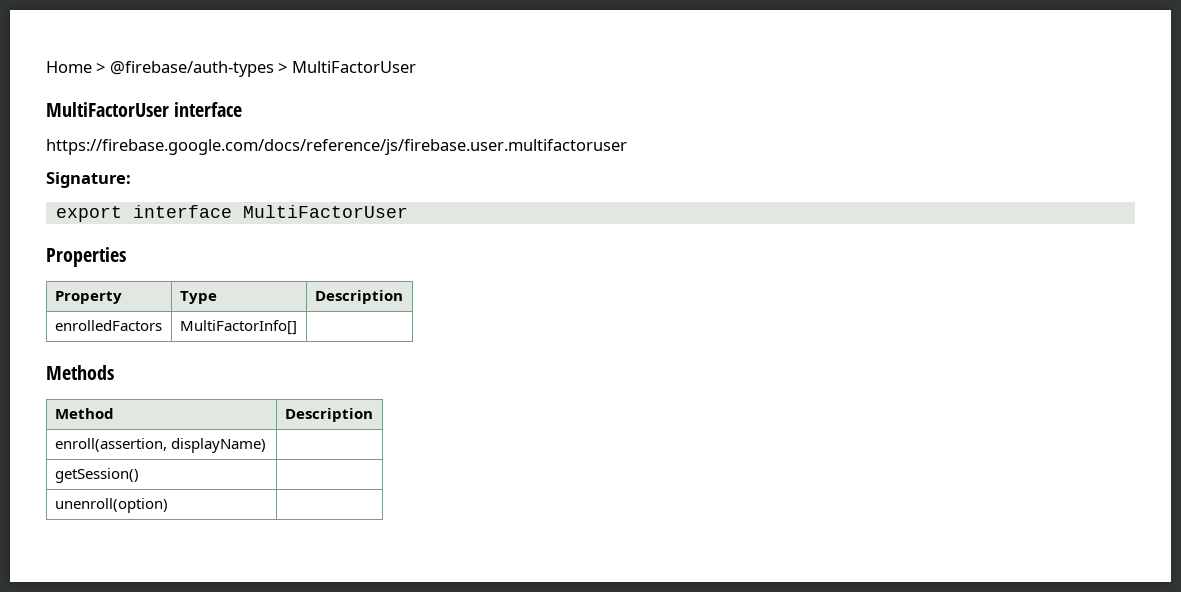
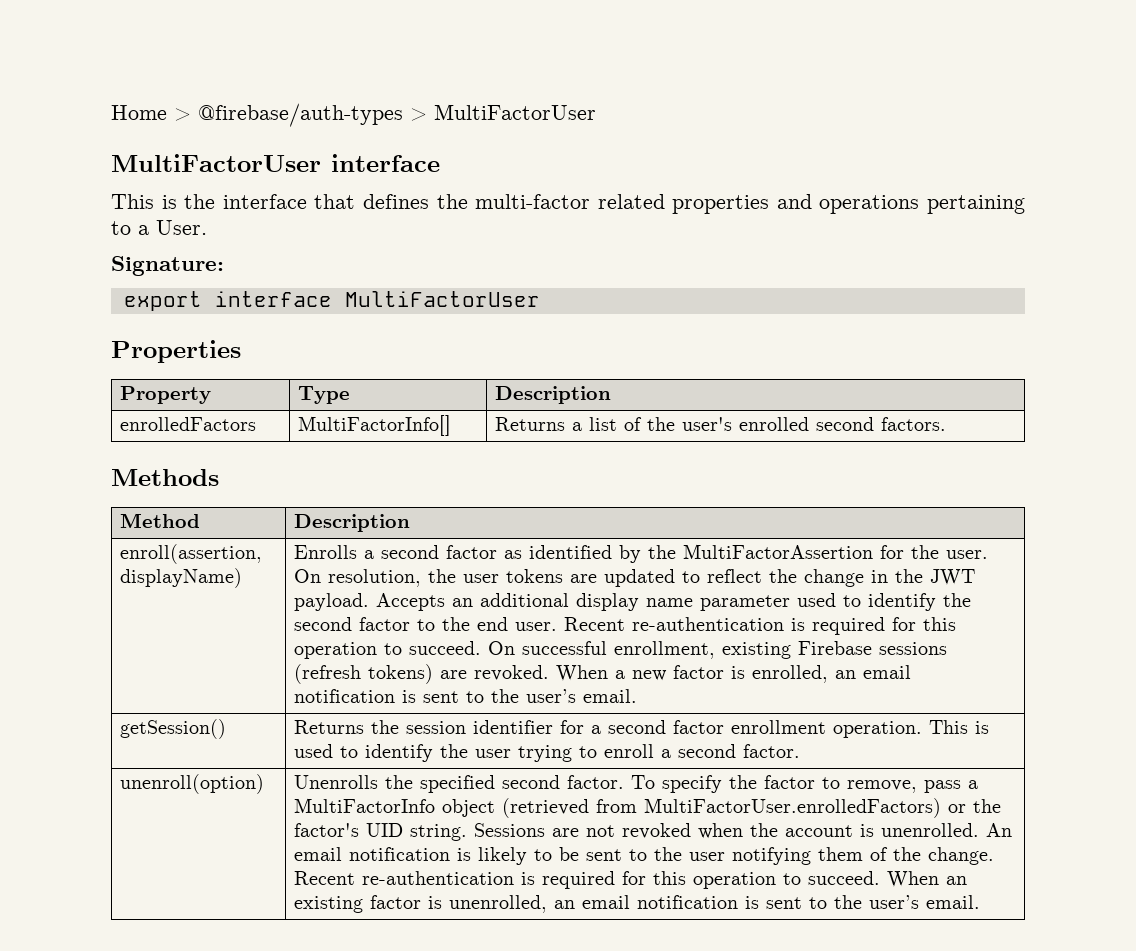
[46,139,627,155] https://firebase.google.com/docs/reference/js/firebase.user.multifactoruser -> [111,194,1025,214] [111,220,207,235] This is the interface that defines the multi-factor related properties and operations pertaining to a User.
(297, 327) none -> [495,417,947,431] Returns a list of the user's enrolled second factors.
[54,468,139,483] [54,498,168,513] // getSession() | // unenroll(option) | -> [294,544,989,563] [294,569,976,587] [294,593,972,611] [294,617,957,635] [294,641,948,659] [294,664,912,684] [294,689,638,703] [120,719,227,739] [294,720,990,738] [294,744,801,762] [120,774,265,794] [294,775,979,793] [294,798,1002,818] [294,823,1013,841] [294,847,995,865] [294,871,968,889] [294,895,981,913] Enrolls a second factor as identified by the MultiFactorAssertion for the user. On resolution, the user tokens are updated to reflect the change in the JWT payload. Accepts an additional display name parameter used to identify the second factor to the end user. Recent re-authentication is required for this operation to succeed. On successful enrollment, existing Firebase sessions (refresh tokens) are revoked. When a new factor is enrolled, an email notification is sent to the user’s email. // getSession() | Returns the session identifier for a second factor enrollment operation. This is used to identify the user trying to enroll a second factor. // unenroll(option) | Unenrolls the specified second factor. To specify the factor to remove, pass a MultiFactorInfo object (retrieved from MultiFactorUser.enrolledFactors) or the factor's UID string. Sessions are not revoked when the account is unenrolled. An email notification is likely to be sent to the user notifying them of the change. Recent re-authentication is required for this operation to succeed. When an existing factor is unenrolled, an email notification is sent to the user’s email.

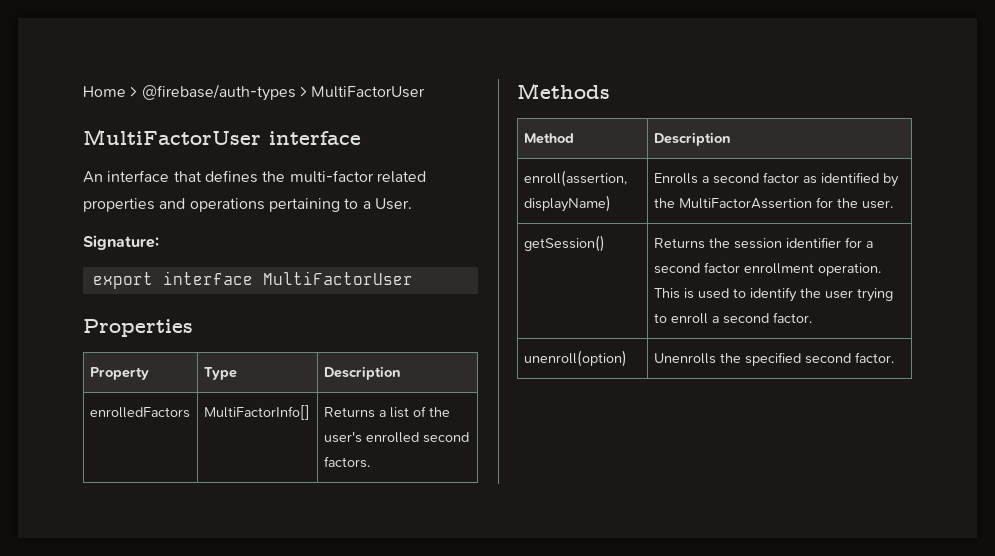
[111,194,216,209] This is the -> [83,171,103,183] An
[294,569,976,587] [294,593,972,611] [294,617,957,635] [294,641,948,659] [294,664,912,684] [294,689,638,703] On resolution, the user tokens are updated to reflect the change in the JWT payload. Accepts an additional display name parameter used to identify the second factor to the end user. Recent re-authentication is required for this operation to succeed. On successful enrollment, existing Firebase sessions (refresh tokens) are revoked. When a new factor is enrolled, an email notification is sent to the user’s email. -> (893, 204) none
[631,775,979,793] [294,798,1002,818] [294,823,1013,841] [294,847,995,865] [294,871,968,889] [294,895,981,913] To specify the factor to remove, pass a MultiFactorInfo object (retrieved from MultiFactorUser.enrolledFactors) or the factor's UID string. Sessions are not revoked when the account is unenrolled. An email notification is likely to be sent to the user notifying them of the change. Recent re-authentication is required for this operation to succeed. When an existing factor is unenrolled, an email notification is sent to the user’s email. -> (894, 357) none

